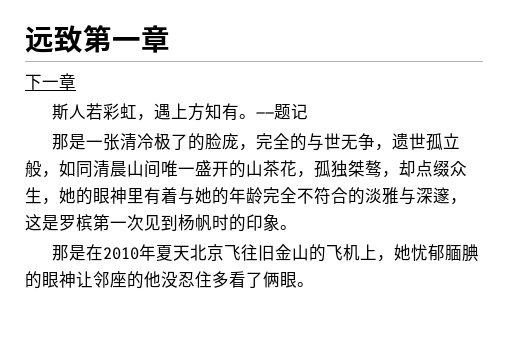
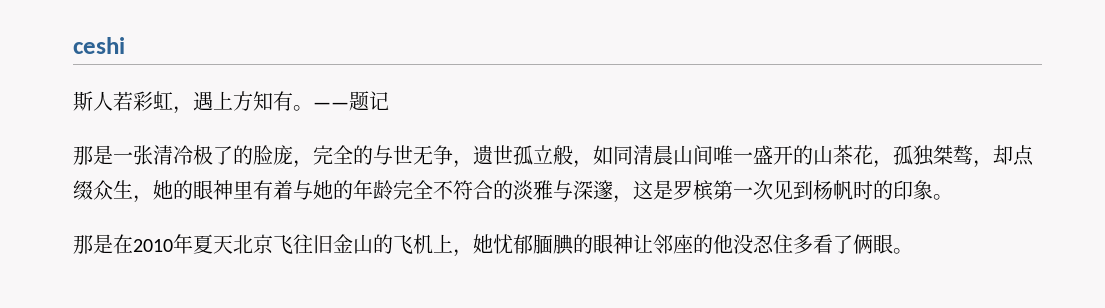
[25,25,170,53] [25,73,76,90] 远致第一章 // 下一章 -> [73,37,125,54] ceshi

